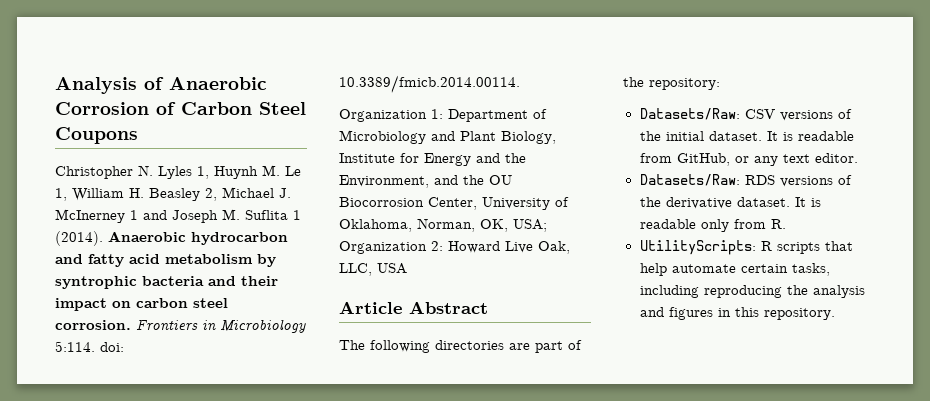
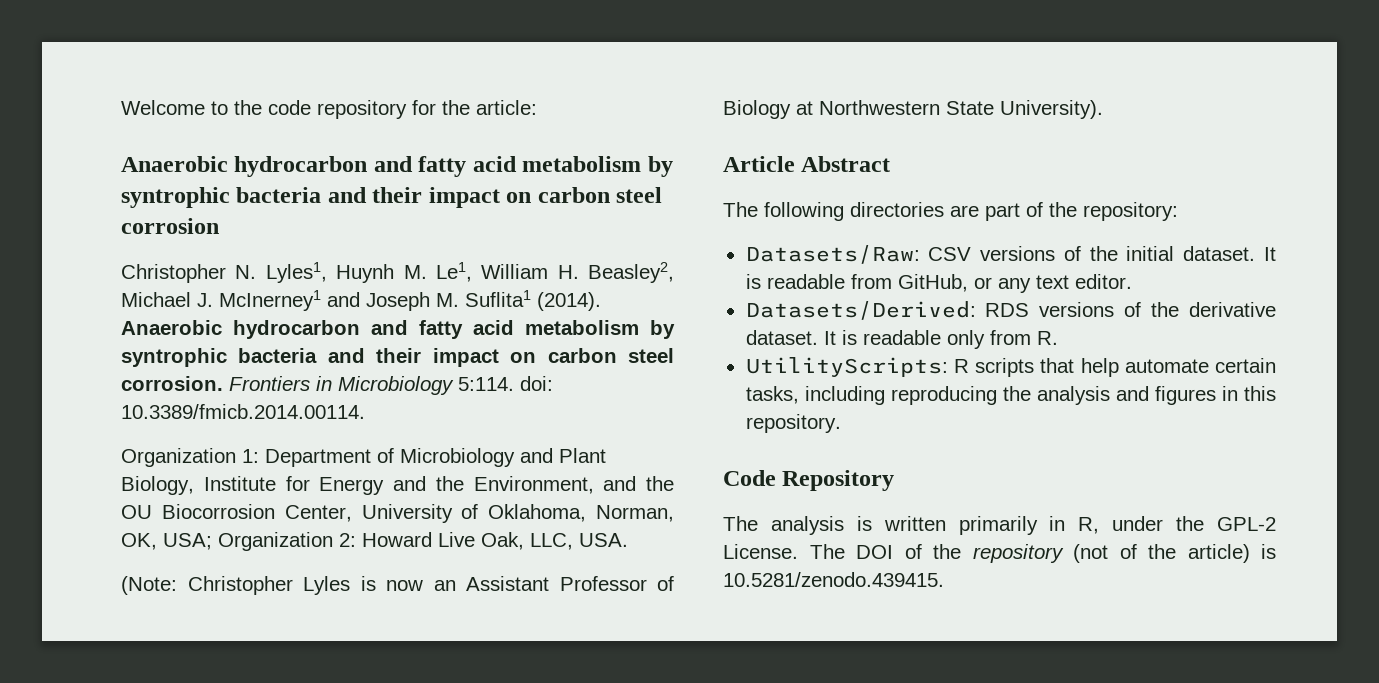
[55,77,267,94] [55,102,306,115] [55,127,138,144] [55,165,301,179] [55,187,291,201] [55,209,138,223] Analysis of Anaerobic Corrosion of Carbon Steel Coupons // Christopher N. Lyles 1, Huynh M. Le 1, William H. Beasley 2, Michael J. McInerney 1 -> [121,100,537,119] [121,156,673,177] [121,187,663,208] [121,218,219,234] [121,262,674,283] [121,290,321,311] Welcome to the code repository for the article: // Anaerobic hydrocarbon and fatty acid metabolism by syntrophic bacteria and their impact on carbon steel corrosion // Christopher N. Lyles1, Huynh M. Le1, William H. Beasley2, Michael J. McInerney1
[245,210,301,220] Suflita 1 -> [465,290,531,307] Suflita1
[377,263,407,274] USA -> [579,533,628,547] [121,576,674,595] [723,100,1103,119] USA. // (Note: Christopher Lyles is now an Assistant Professor of Biology at Northwestern State University).
[639,174,740,186] Datasets/Raw: -> [745,301,976,320] Datasets/Derived:
(835, 314) none -> [723,470,895,491] [723,516,1276,535] [723,544,1276,563] [723,572,944,587] // Code Repository // The analysis is written primarily in R, under the GPL-2 License. The DOI of the repository (not of the article) is 10.5281/zenodo.439415.

